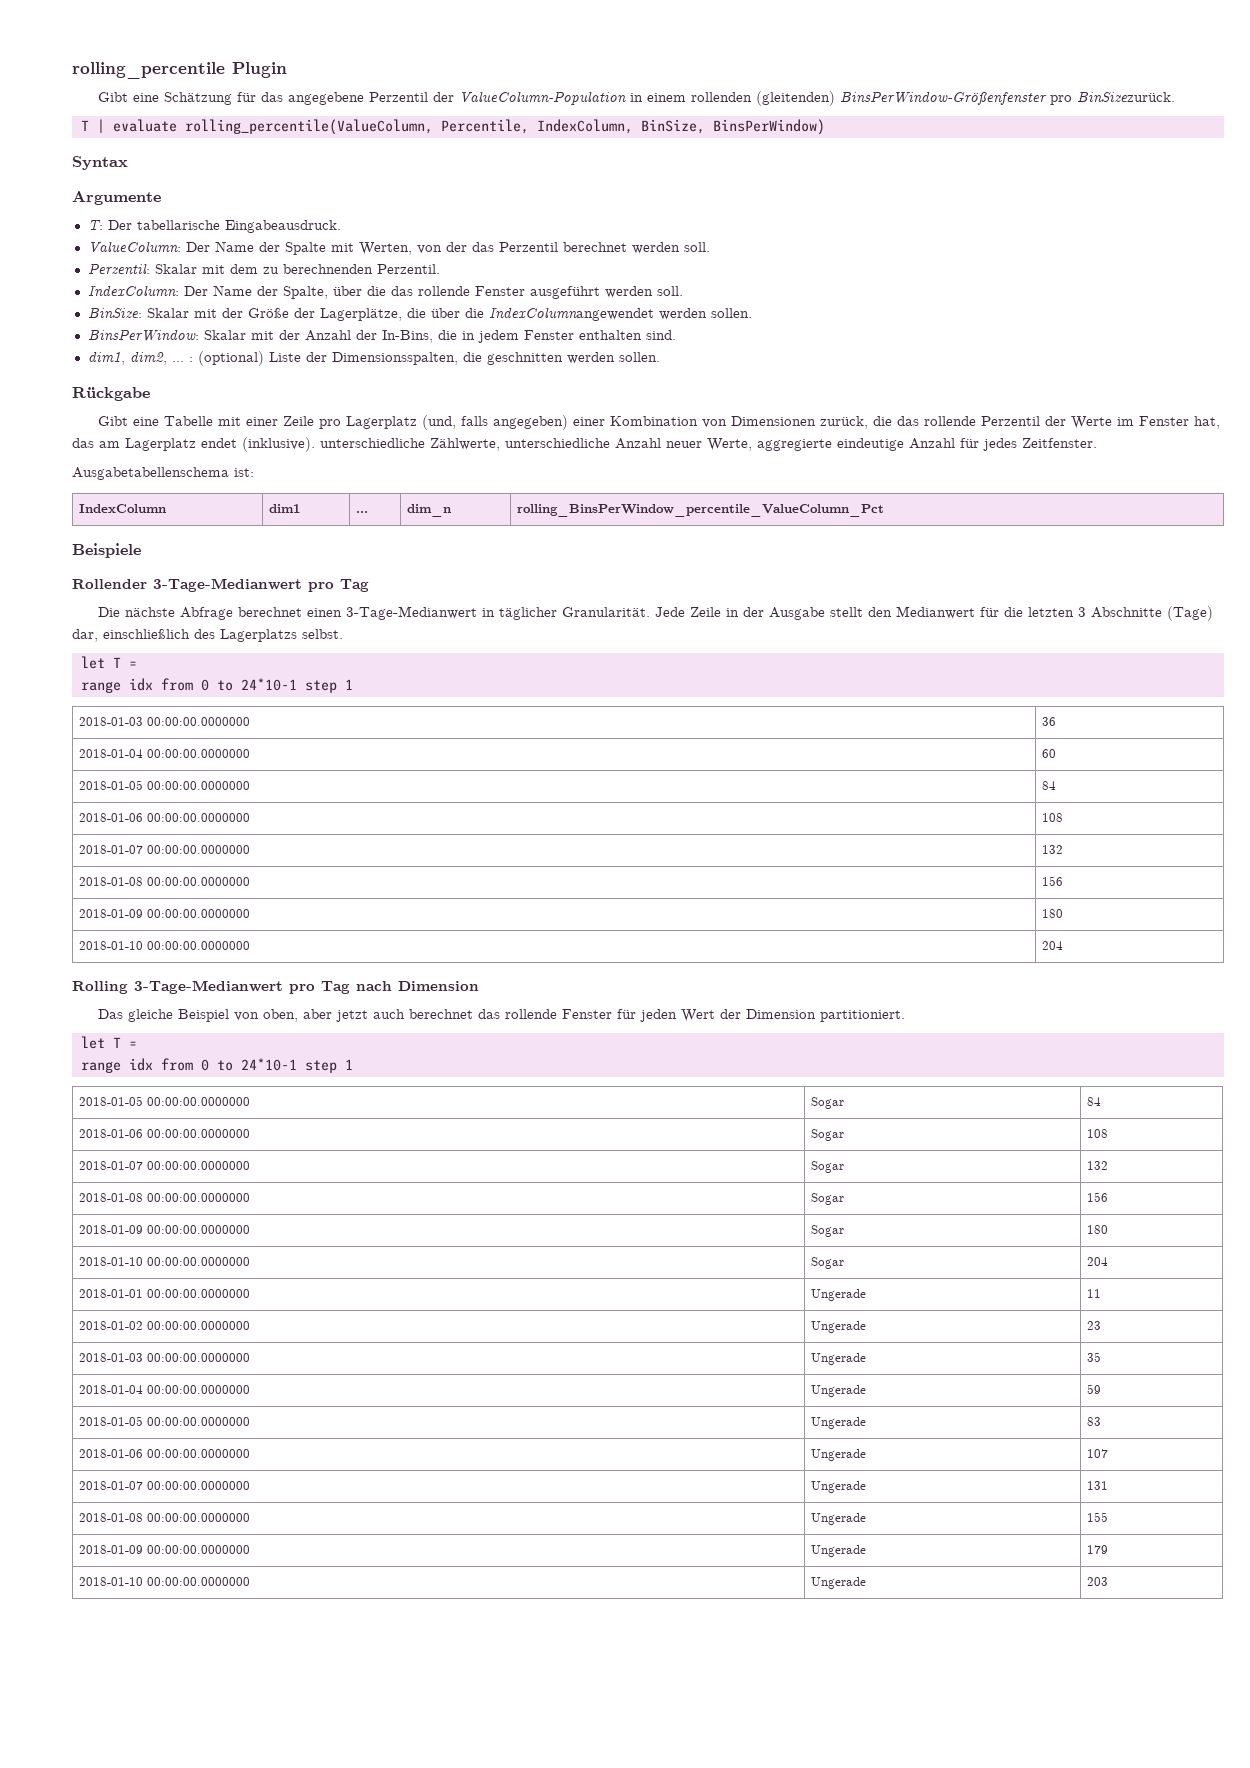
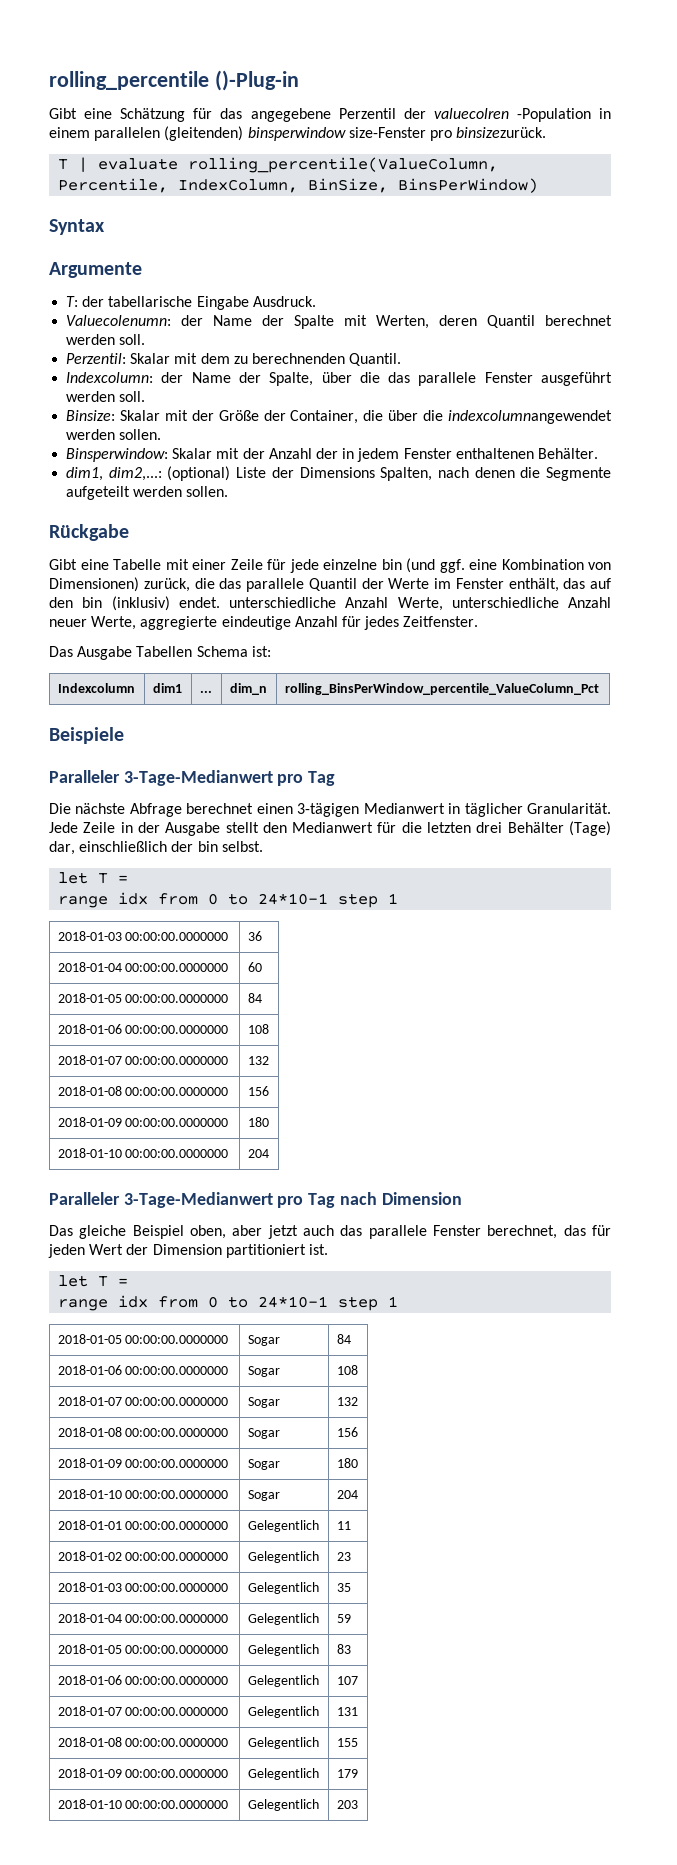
[232,62,287,78] Plugin -> [214,70,299,91] ()-Plug-in
[458,91,1175,106] ValueColumn-Population in einem rollenden (gleitenden) BinsPerWindow-Größenfenster pro BinSizezurück. -> [433,108,612,122] [49,126,547,141] valuecolren -Population in einem parallelen (gleitenden) binsperwindow size-Fenster pro binsizezurück.
[107,220,341,233] [87,241,210,253] Der tabellarische Eingabeausdruck. // ValueColumn: Der -> [82,296,316,310] [66,315,204,326] der tabellarische Eingabe Ausdruck. // Valuecolenumn: der
[416,242,558,254] von der das Perzentil -> [439,315,536,328] deren Quantil
[376,264,440,274] [87,285,208,297] Perzentil. // IndexColumn: Der -> [349,353,402,366] [66,372,184,383] Quantil. // Indexcolumn: der
[417,286,470,296] rollende -> [418,372,477,386] parallele
[87,308,142,319] BinSize: -> [66,410,116,421] Binsize:
[319,308,402,321] Lagerplätze, -> [290,410,359,424] Container,
[488,307,752,321] [87,329,199,341] IndexColumnangewendet werden sollen. // BinsPerWindow: -> [448,410,612,424] [66,429,162,440] [66,448,169,462] indexcolumnangewendet werden sollen. // Binsperwindow:
[381,330,457,343] In-Bins, die -> (338, 453) none
[578,330,676,340] enthalten sind. -> [455,448,598,459] enthaltenen Behälter.
[129,351,563,366] dim2, ... : (optional) Liste der Dimensionsspalten, die geschnitten -> [108,466,611,481] [66,486,131,500] dim2,...: (optional) Liste der Dimensions Spalten, nach denen die Segmente aufgeteilt
[318,415,605,430] pro Lagerplatz (und, falls angegeben) einer -> [267,558,497,573] für jede einzelne bin (und ggf. eine
[730,416,816,426] Dimensionen -> [49,577,139,592] Dimensionen)
[923,416,1040,426] rollende Perzentil -> [246,578,357,592] parallele Quantil
[1193,416,1220,429] [72,437,500,452] hat, das am Lagerplatz endet (inklusive). unterschiedliche Zählwerte, -> [508,578,611,592] [49,596,443,611] enthält, das auf den bin (inklusiv) endet. unterschiedliche Anzahl Werte,
[72,467,229,480] Ausgabetabellenschema -> [49,646,248,660] Das Ausgabe Tabellen Schema
[79,504,167,513] IndexColumn -> [57,683,135,693] Indexcolumn
[72,579,147,589] Rollender -> [49,770,120,783] Paralleler
[345,606,477,620] 3-Tage-Medianwert -> [297,803,445,817] 3-tägigen Medianwert
[1077,607,1162,618] 3 Abschnitte -> [476,822,564,833] drei Behälter
[194,629,297,642] des Lagerplatzs -> [171,841,218,852] der bin
[72,981,128,994] Rolling -> [49,1192,120,1205] Paralleler
[233,1012,259,1021] von -> (184, 1232) none
[408,1009,612,1019] berechnet das rollende Fenster -> [340,1225,586,1239] das parallele Fenster berechnet, das
[819,1010,905,1022] partitioniert. -> [225,1244,328,1258] partitioniert ist.
[811,1289,867,1301] Ungerade -> [247,1520,319,1532] Gelegentlich
[811,1321,867,1333] Ungerade -> [247,1551,319,1563] Gelegentlich
[811,1353,867,1365] Ungerade -> [247,1582,319,1594] Gelegentlich
[811,1385,867,1397] Ungerade -> [247,1613,319,1625] Gelegentlich
[811,1417,867,1429] Ungerade -> [247,1644,319,1656] Gelegentlich
[811,1449,867,1461] Ungerade -> [247,1675,319,1687] Gelegentlich
[811,1481,867,1493] Ungerade -> [247,1706,319,1718] Gelegentlich
[811,1513,867,1525] Ungerade -> [247,1737,319,1749] Gelegentlich
[811,1545,867,1557] Ungerade -> [247,1768,319,1780] Gelegentlich
[811,1577,867,1589] Ungerade -> [247,1799,319,1811] Gelegentlich

